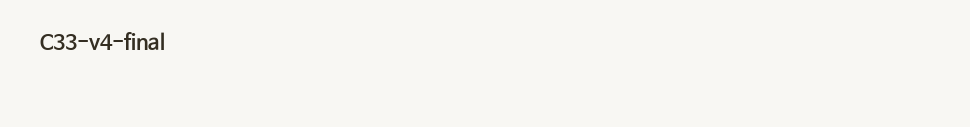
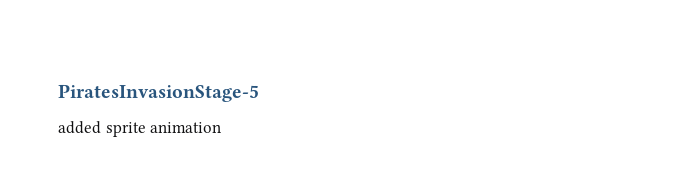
[40,32,165,50] C33-v4-final -> [58,84,259,102] [58,121,222,137] PiratesInvasionStage-5 // added sprite animation

